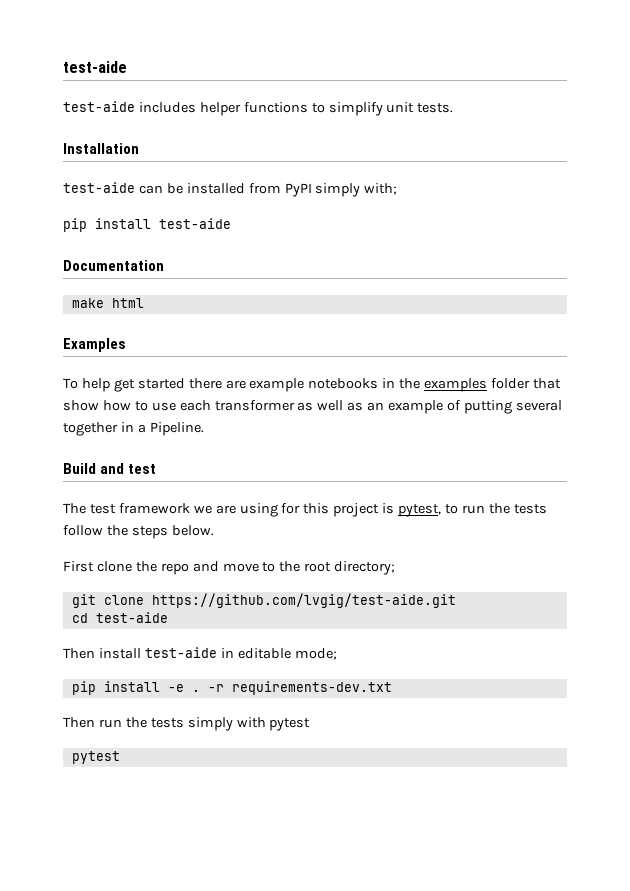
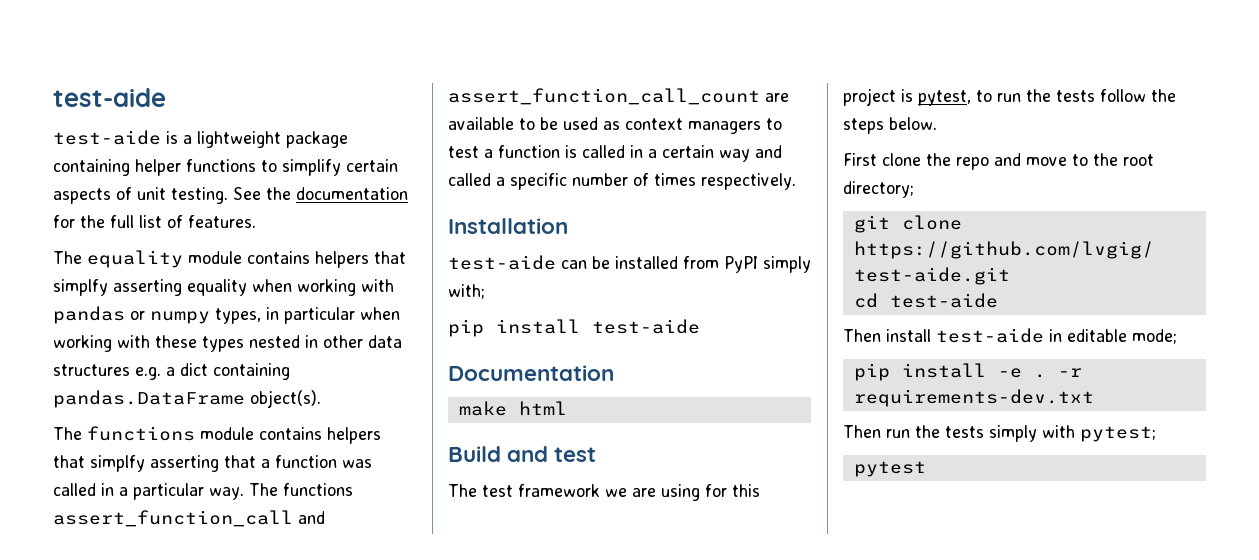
[138,102,454,116] includes helper functions to simplify unit tests. -> [166,131,348,148] [53,159,398,176] [53,187,408,204] [53,215,256,228] [53,250,406,268] [53,279,394,296] [53,306,400,324] [53,335,402,352] [53,363,290,380] [53,390,321,408] [53,426,381,444] [53,455,372,472] [53,483,353,500] [53,510,325,527] [448,88,789,105] [448,117,782,134] [448,145,782,162] [448,173,796,190] is a lightweight package containing helper functions to simplify certain aspects of unit testing. See the documentation for the full list of features. // The equality module contains helpers that simplfy asserting equality when working with pandas or numpy types, in particular when working with these types nested in other data structures e.g. a dict containing pandas.DataFrame object(s). // The functions module contains helpers that simplfy asserting that a function was called in a particular way. The functions assert_function_call and assert_function_call_count are available to be used as context managers to test a function is called in a certain way and called a specific number of times respectively.
[63,338,126,352] [63,378,561,392] [63,400,562,414] [63,422,204,436] // Examples // To help get started there are example notebooks in the examples folder that show how to use each transformer as well as an example of putting several together in a Pipeline. -> (567, 408) none
[269,718,311,731] pytest -> [1080,426,1156,442] pytest;

